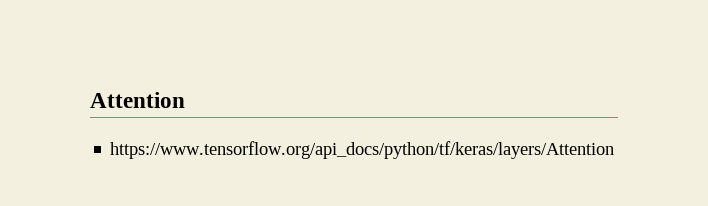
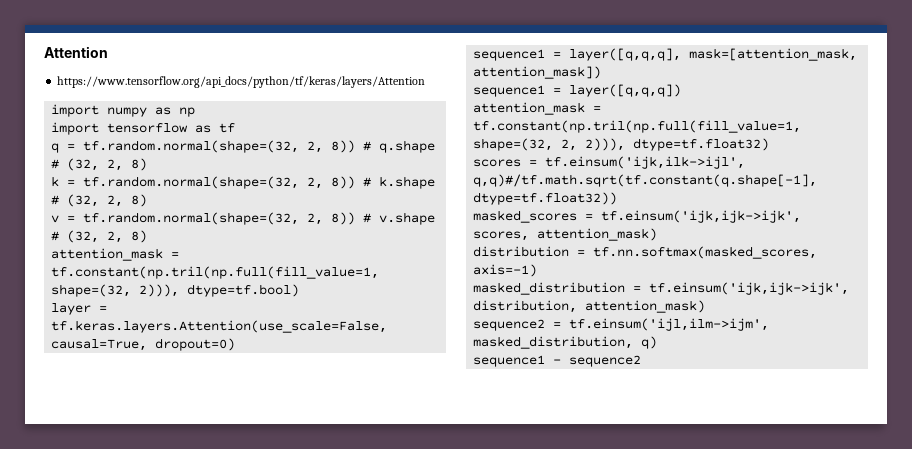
(615, 150) none -> [51,104,196,117] [51,122,236,135] [51,140,436,153] [51,158,148,171] [51,176,436,189] [51,194,148,207] [51,212,436,225] [51,230,148,243] [51,248,180,261] [51,266,380,279] [51,284,300,297] [51,303,108,315] [51,320,388,333] [51,338,236,351] [473,48,858,61] [473,66,602,79] [473,84,682,97] [473,102,602,115] [473,120,802,133] [473,138,770,151] [473,156,746,169] [473,174,818,187] [473,192,618,205] [473,210,802,223] [473,228,658,241] [473,246,818,259] [473,264,538,277] [473,282,850,295] [473,300,706,313] [473,318,770,331] [473,336,658,349] [473,355,642,367] // import numpy as np // import tensorflow as tf // q = tf.random.normal(shape=(32, 2, 8)) # q.shape # (32, 2, 8) // k = tf.random.normal(shape=(32, 2, 8)) # k.shape # (32, 2, 8) // v = tf.random.normal(shape=(32, 2, 8)) # v.shape # (32, 2, 8) // attention_mask = tf.constant(np.tril(np.full(fill_value=1, shape=(32, 2))), dtype=tf.bool) // layer = tf.keras.layers.Attention(use_scale=False, causal=True, dropout=0) // sequence1 = layer([q,q,q], mask=[attention_mask, attention_mask]) // sequence1 = layer([q,q,q]) // attention_mask = tf.constant(np.tril(np.full(fill_value=1, shape=(32, 2, 2))), dtype=tf.float32) // scores = tf.einsum('ijk,ilk->ijl', q,q)#/tf.math.sqrt(tf.constant(q.shape[-1], dtype=tf.float32)) // masked_scores = tf.einsum('ijk,ijk->ijk', scores, attention_mask) // distribution = tf.nn.softmax(masked_scores, axis=-1) // masked_distribution = tf.einsum('ijk,ijk->ijk', distribution, attention_mask) // sequence2 = tf.einsum('ijl,ilm->ijm', masked_distribution, q) // sequence1 - sequence2

